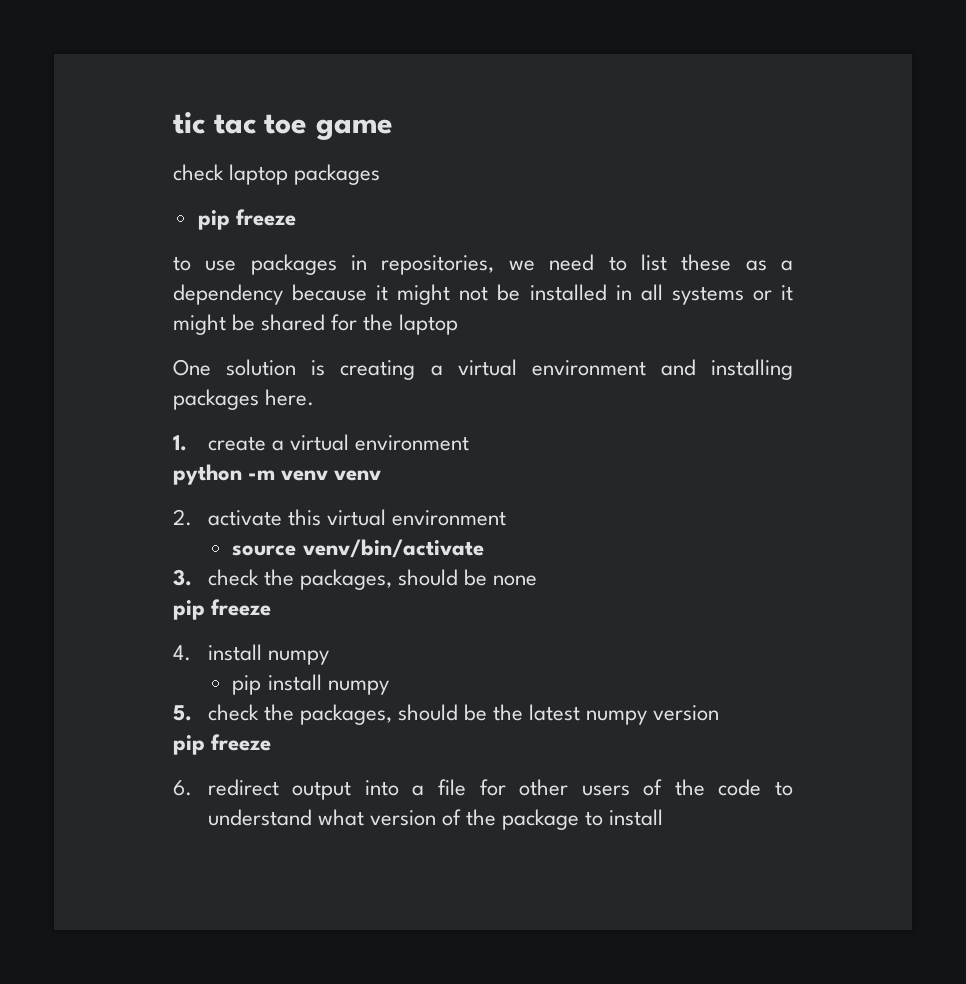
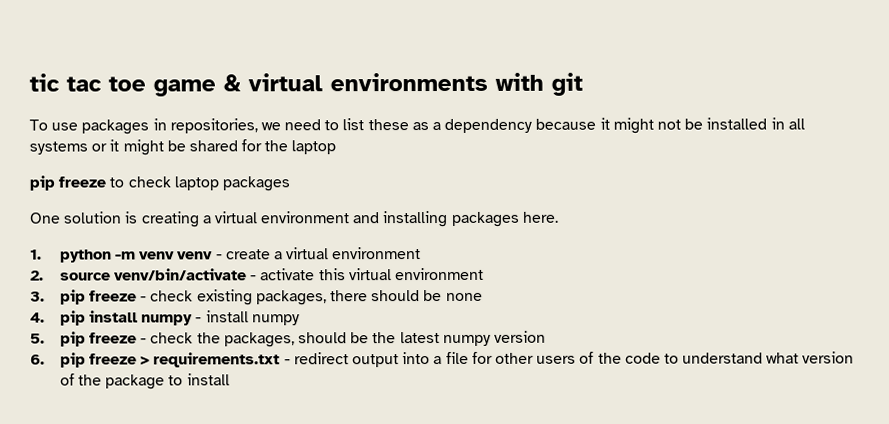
[173,164,381,185] [197,209,296,230] [173,256,191,271] // check laptop packages // pip freeze // to -> [223,72,583,96] [29,119,48,131] & virtual environments with git // To
(459, 324) none -> [29,175,290,192] // pip freeze to check laptop packages
(187, 443) none -> [59,249,223,263] python -m venv venv -
[173,464,382,485] [173,509,192,526] python -m venv venv // 2. -> [30,268,258,281] 2. source venv/bin/activate -
[232,539,484,558] // source venv/bin/activate -> (485, 274) none
[207,569,392,590] check the packages, -> [59,289,369,306] pip freeze - check existing packages, there
[173,599,272,620] [173,644,329,665] [232,675,262,695] pip freeze // 4. install numpy // pip -> [30,310,203,326] 4. pip install numpy -
(192, 713) none -> [59,331,148,347] pip freeze -
[173,734,272,755] [173,780,192,796] pip freeze // 6. -> [30,352,291,368] 6. pip freeze > requirements.txt -

